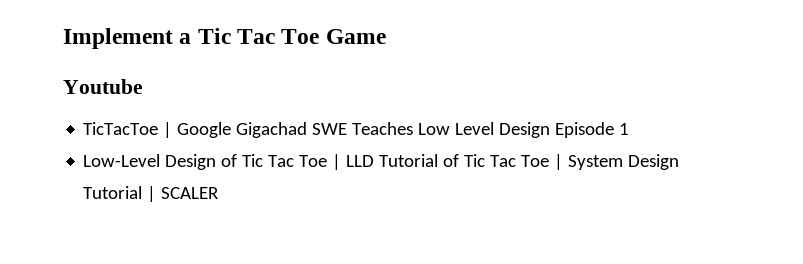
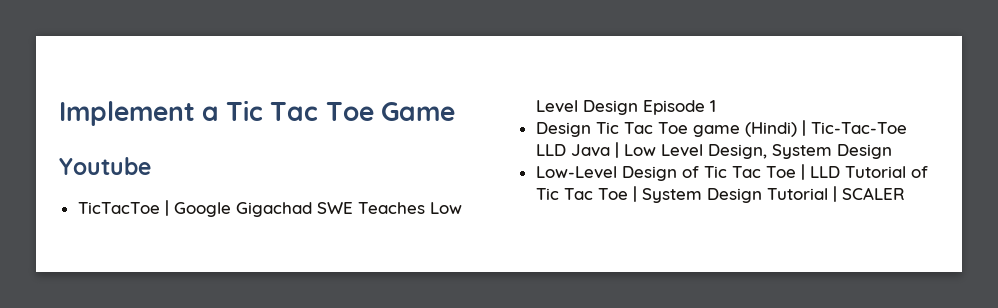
(630, 129) none -> [535,120,907,137] [535,142,892,159] // Design Tic Tac Toe game (Hindi) | Tic-Tac-Toe LLD Java | Low Level Design, System Design

